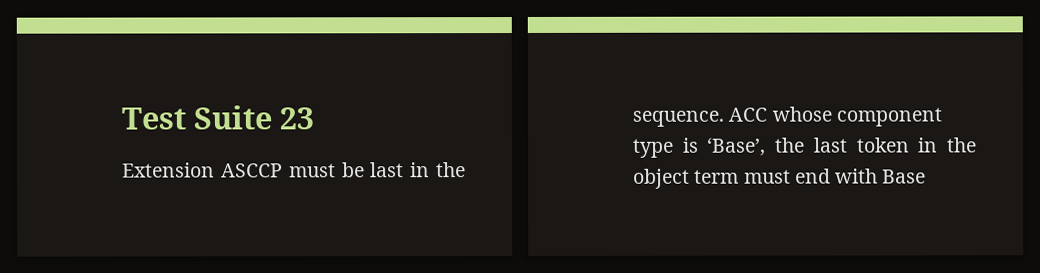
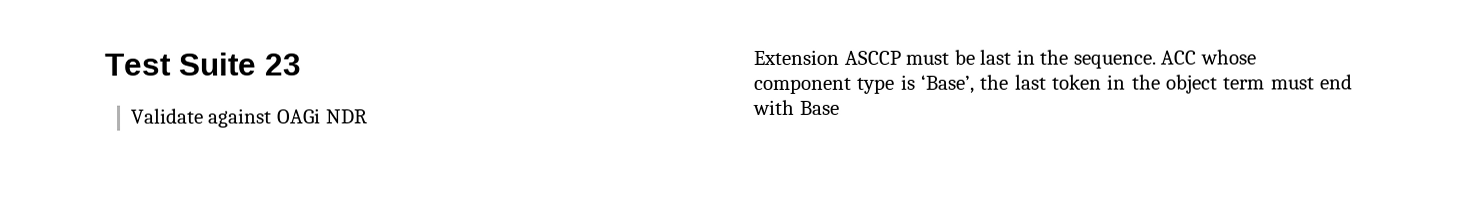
(315, 118) none -> [130,108,368,128] // Validate against OAGi NDR

